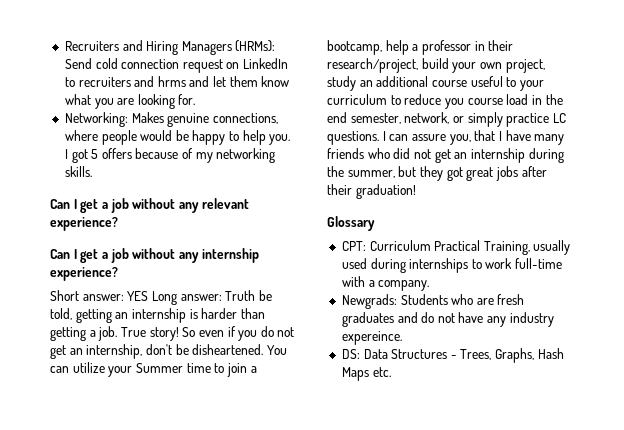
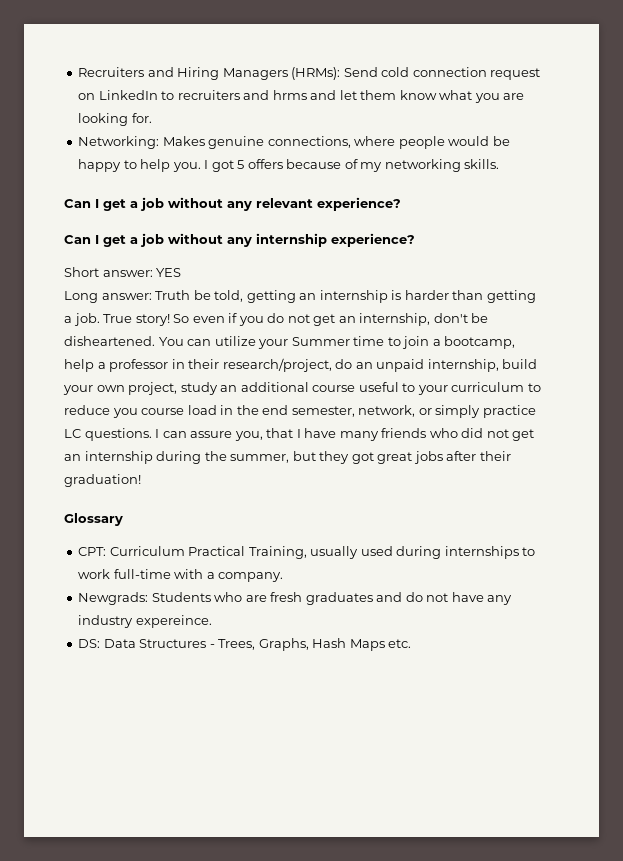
(149, 296) none -> (182, 272) //
(418, 65) none -> [335,359,499,372] do an unpaid internship,

